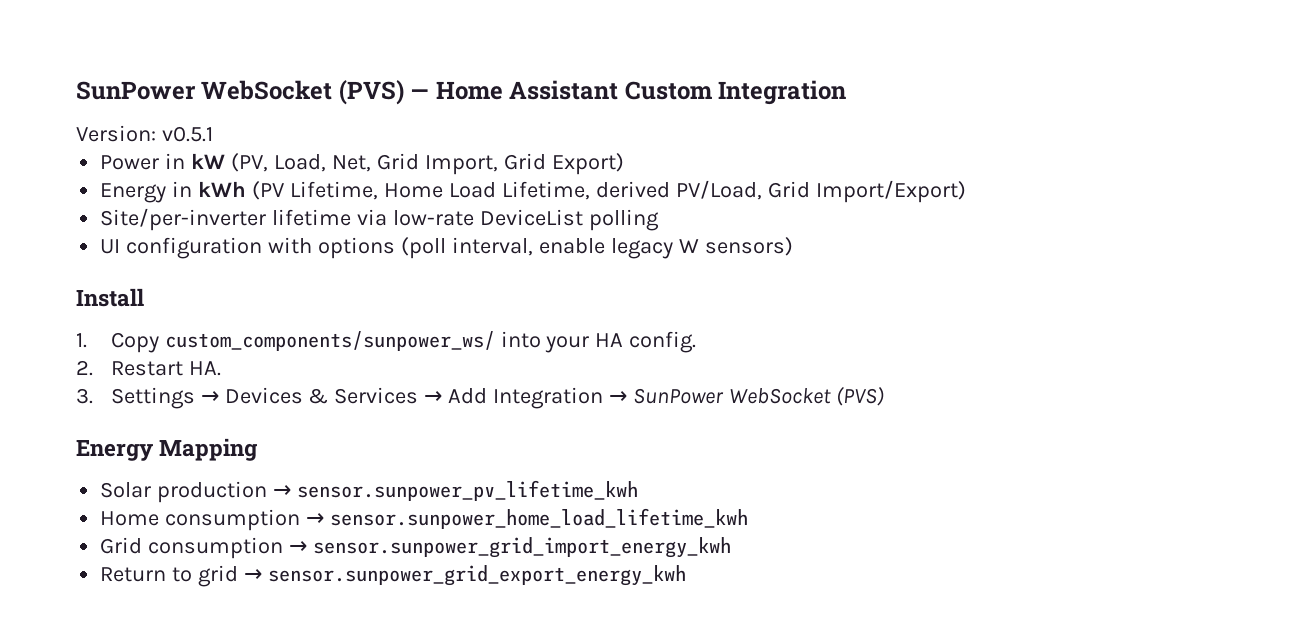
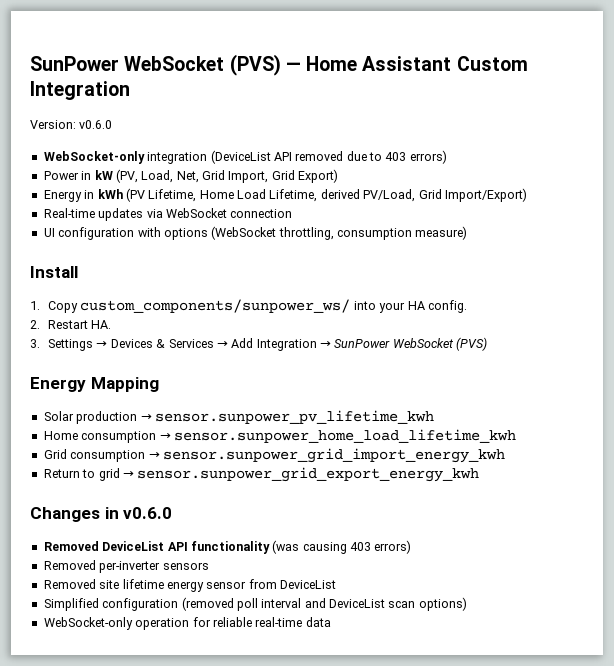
[161,126,213,142] v0.5.1 -> [79,120,113,129] [43,150,447,164] v0.6.0 // WebSocket-only integration (DeviceList API removed due to 403 errors)
[100,208,659,231] [100,237,793,259] Site/per-inverter lifetime via low-rate DeviceList polling // UI configuration with options (poll interval, enable legacy W sensors) -> [43,208,293,221] [43,226,468,240] Real-time updates via WebSocket connection // UI configuration with options (WebSocket throttling, consumption measure)
(686, 575) none -> [30,507,173,522] [43,540,412,554] [43,560,209,573] [43,579,336,592] [43,597,467,611] [43,617,331,630] // Changes in v0.6.0 // Removed DeviceList API functionality (was causing 403 errors) // Removed per-inverter sensors // Removed site lifetime energy sensor from DeviceList // Simplified configuration (removed poll interval and DeviceList scan options) // WebSocket-only operation for reliable real-time data

